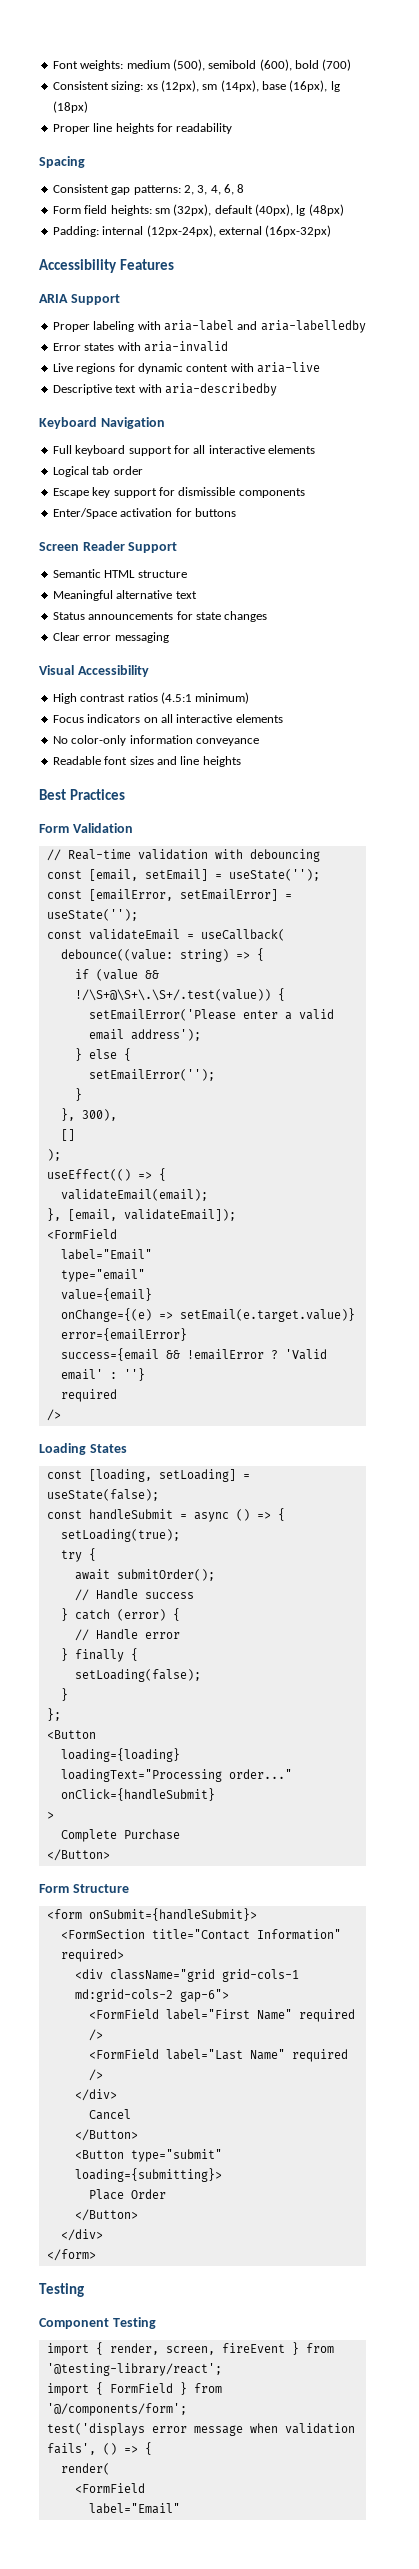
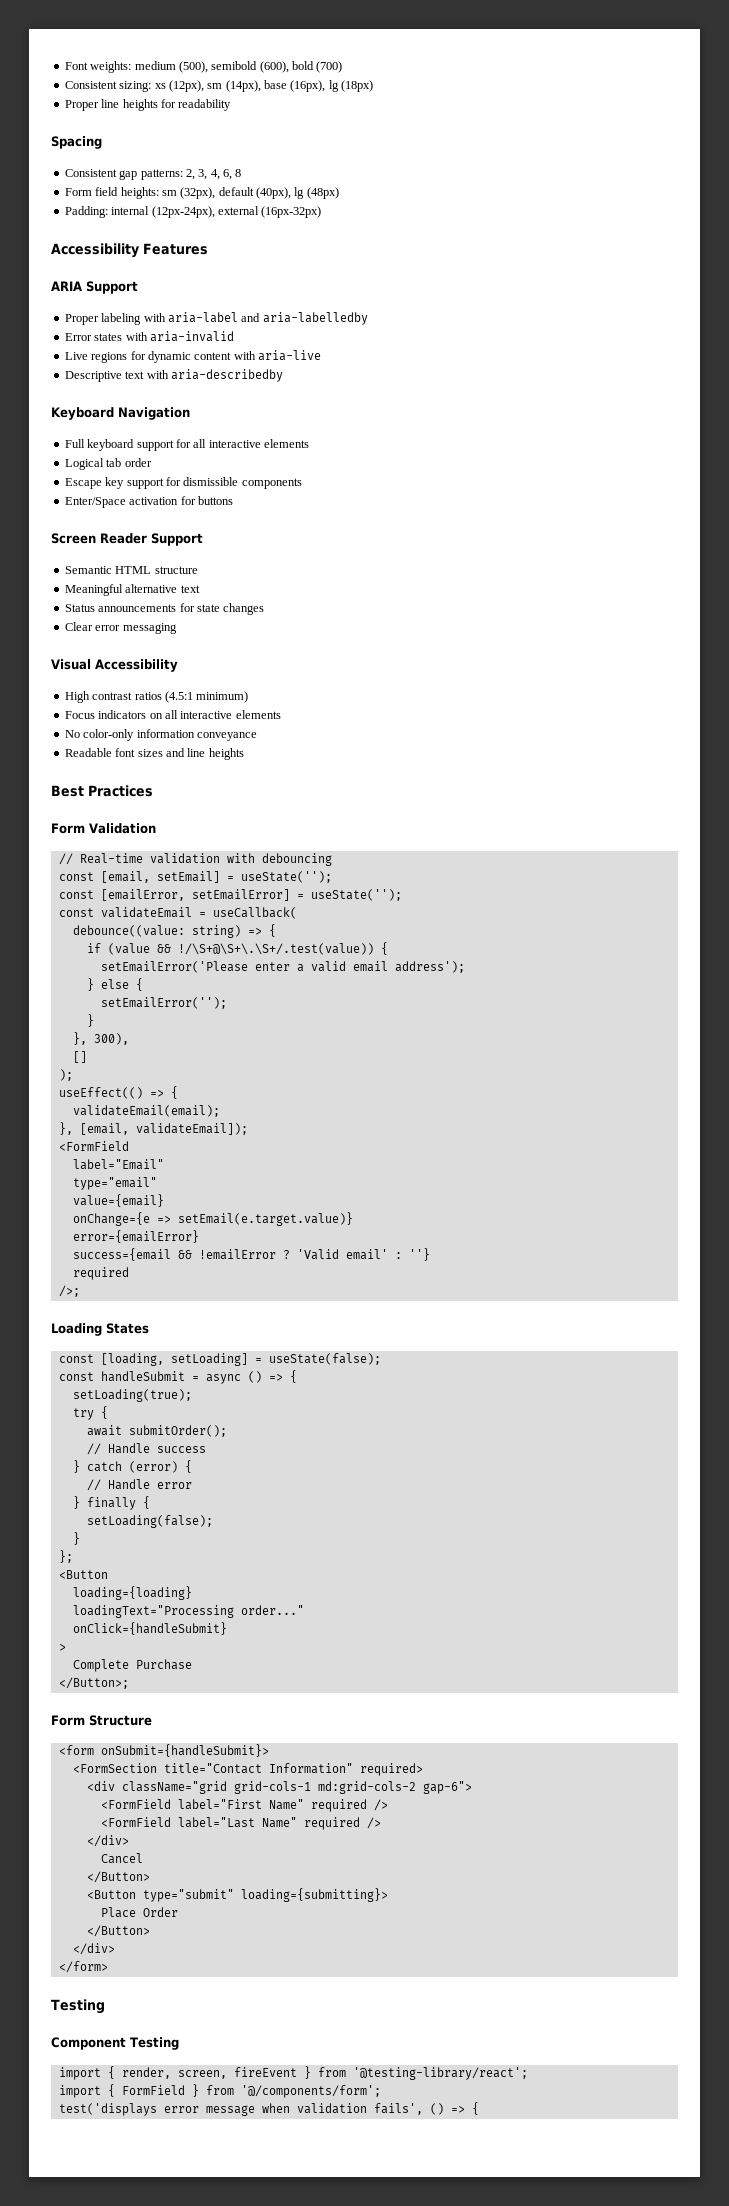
[60,1308,152,1322] onChange={(e) -> [72,1212,150,1226] onChange={e
[46,1409,61,1421] /> -> [58,1285,80,1297] />;
[46,1849,110,1861] </Button> -> [58,1677,129,1689] </Button>;
[60,2463,110,2475] [74,2483,145,2493] [88,2503,180,2514] // render( // <FormField // label="Email" -> (479, 2108) none

